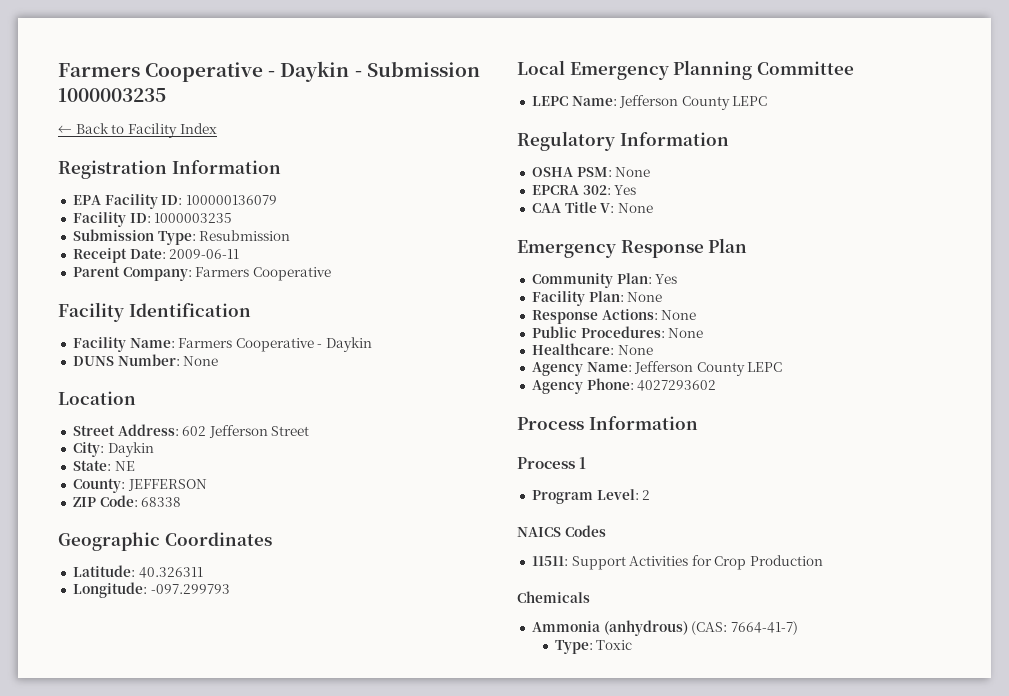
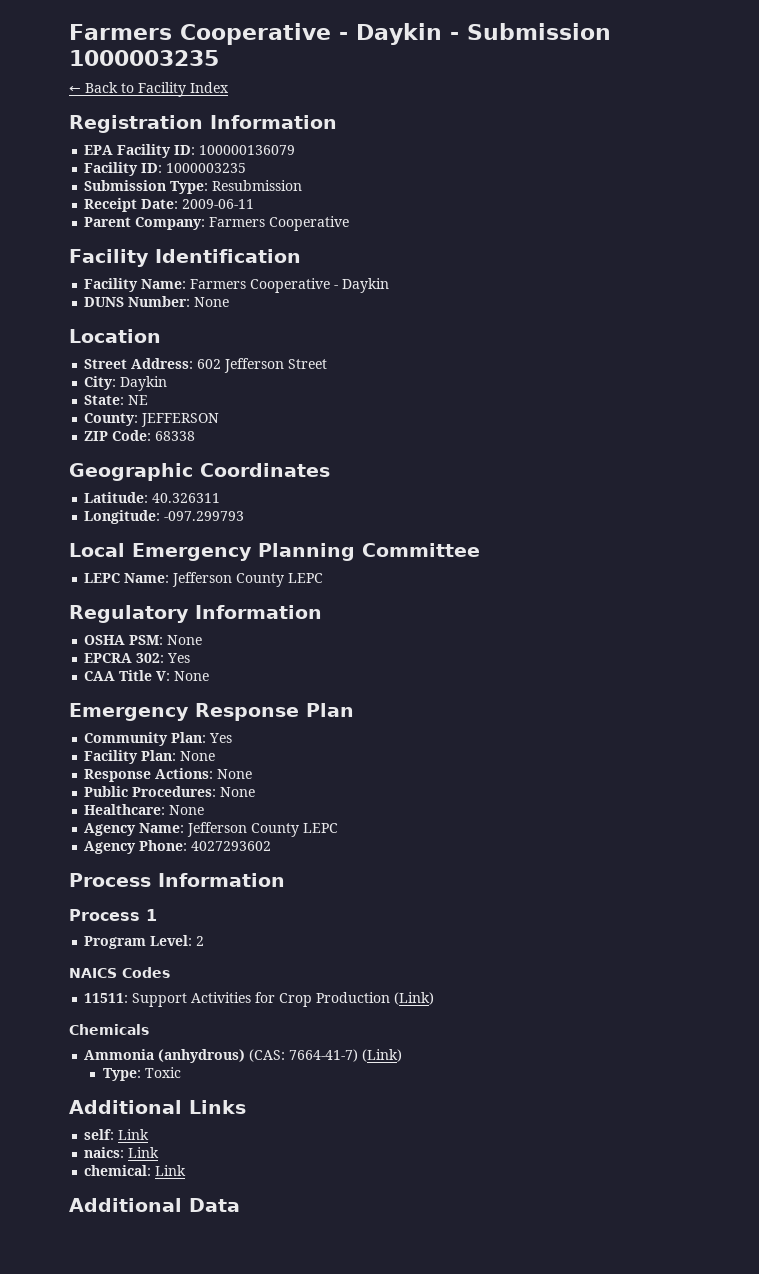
(824, 560) none -> [394,992,435,1005] (Link)
(798, 628) none -> [362,1049,403,1062] (Link)
(633, 645) none -> [69,1100,246,1114] [84,1129,150,1140] [84,1147,160,1158] [84,1165,187,1176] [69,1198,240,1212] // Additional Links // self: Link // naics: Link // chemical: Link // Additional Data

